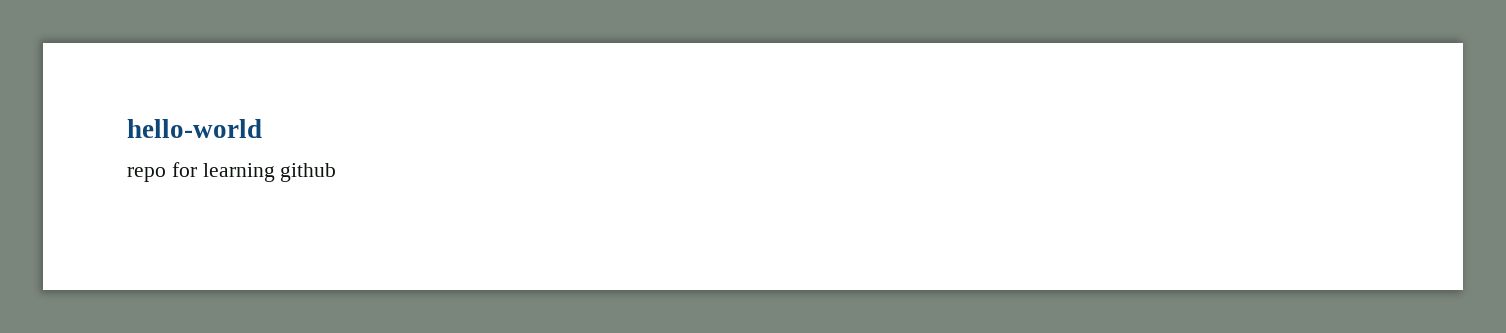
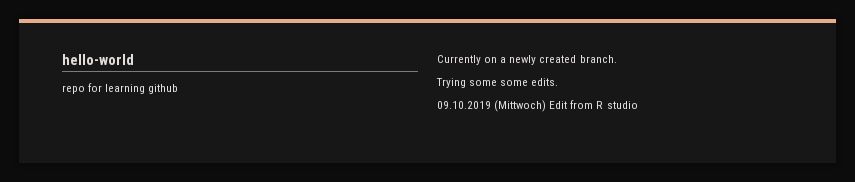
(337, 172) none -> [437,55,617,65] [436,78,559,88] [437,100,638,112] // Currently on a newly created branch. // Trying some some edits. // 09.10.2019 (Mittwoch) Edit from R studio

